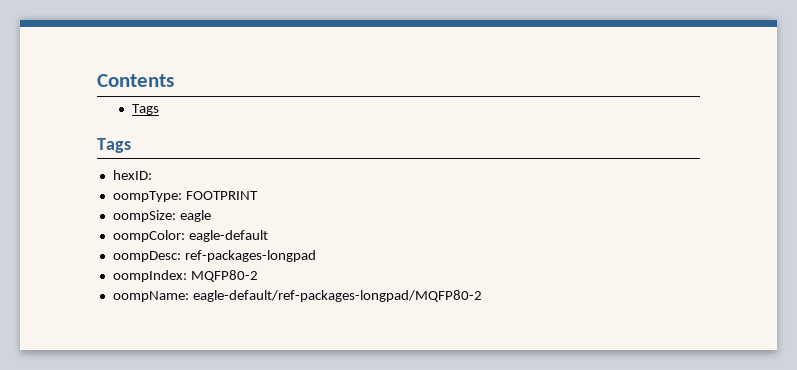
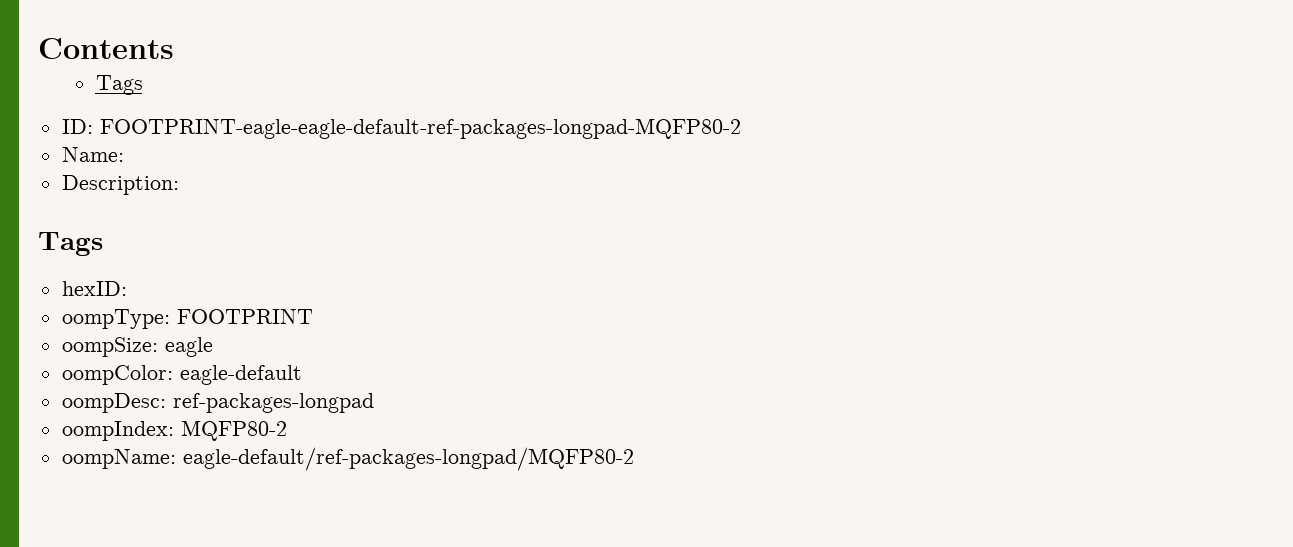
(160, 109) none -> [61,118,741,139] [61,147,124,162] [61,175,179,195] // ID: FOOTPRINT-eagle-eagle-default-ref-packages-longpad-MQFP80-2 // Name: // Description:

